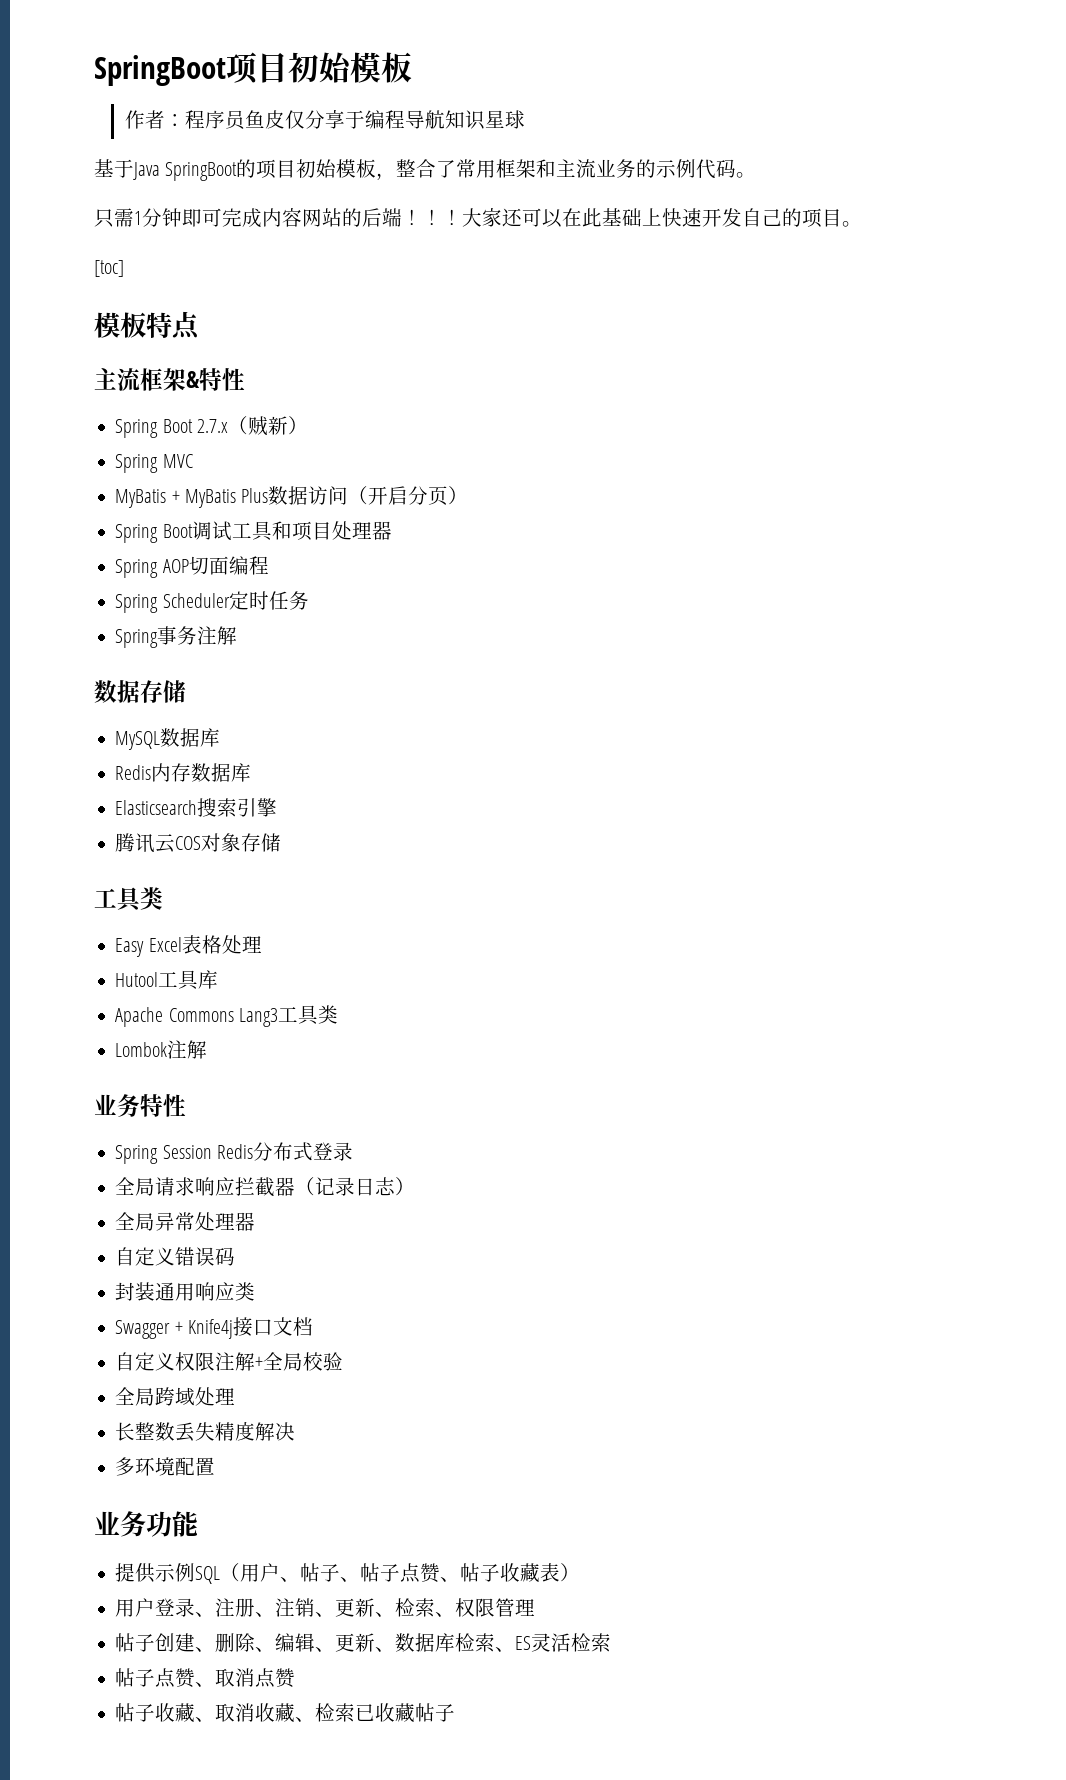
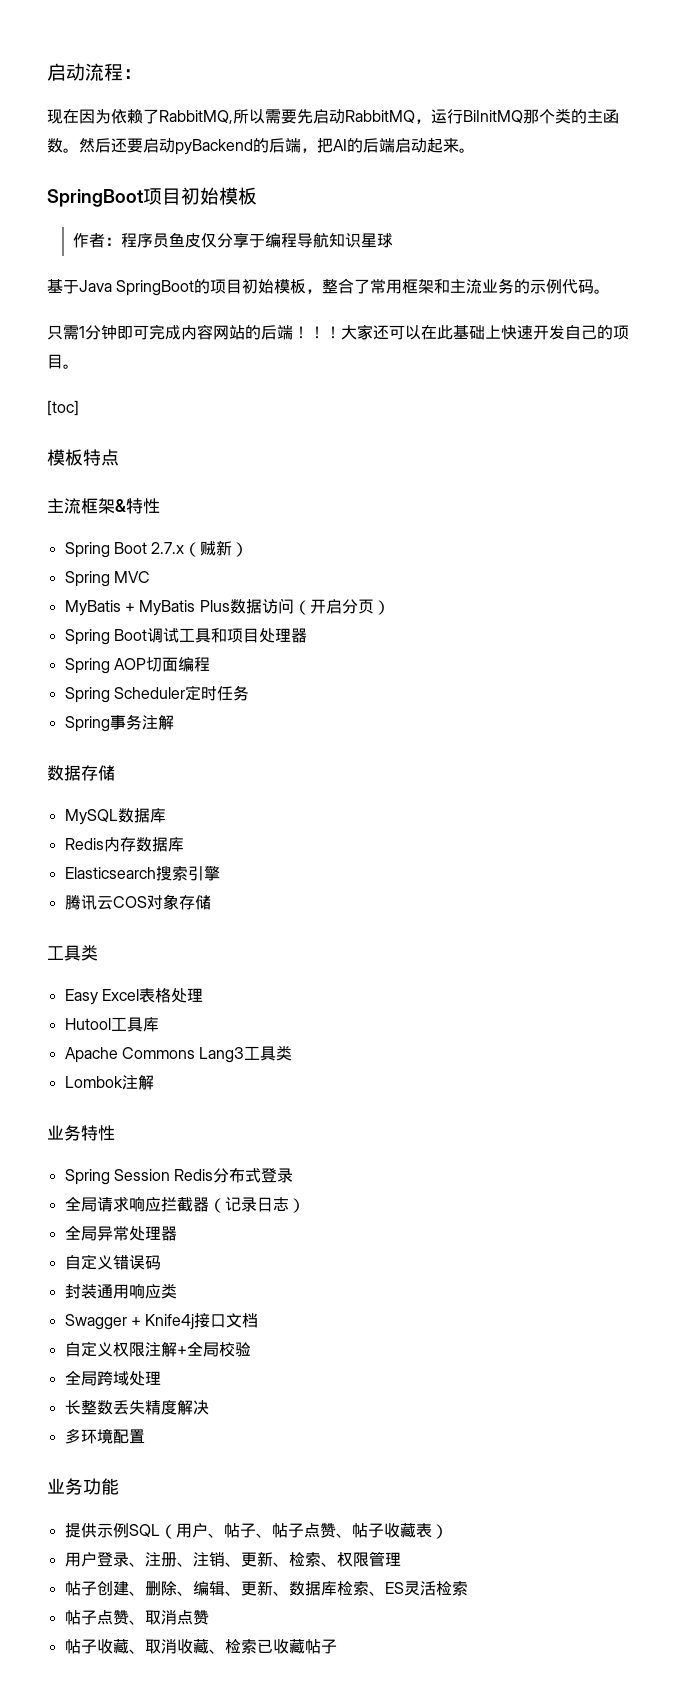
(94, 70) none -> [47,63,142,81] [47,108,619,124] [47,138,475,155] 启动流程： // 现在因为依赖了RabbitMQ,所以需要先启动RabbitMQ，运行BiInitMQ那个类的主函数。然后还要启动pyBackend的后端，把AI的后端启动起来。 //

